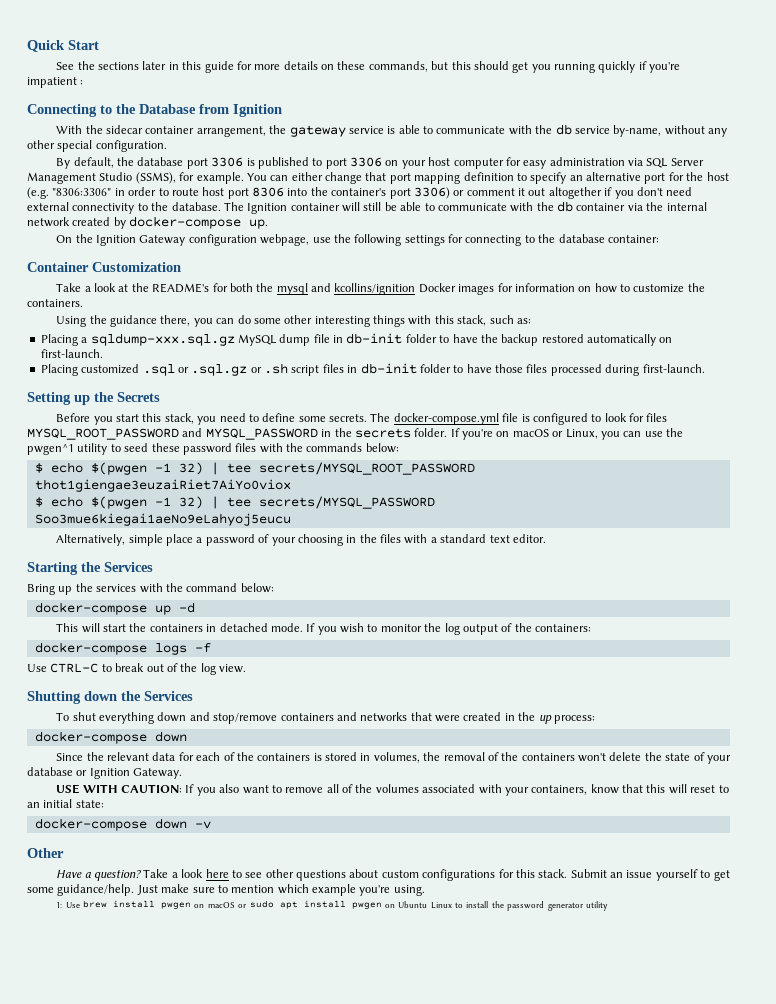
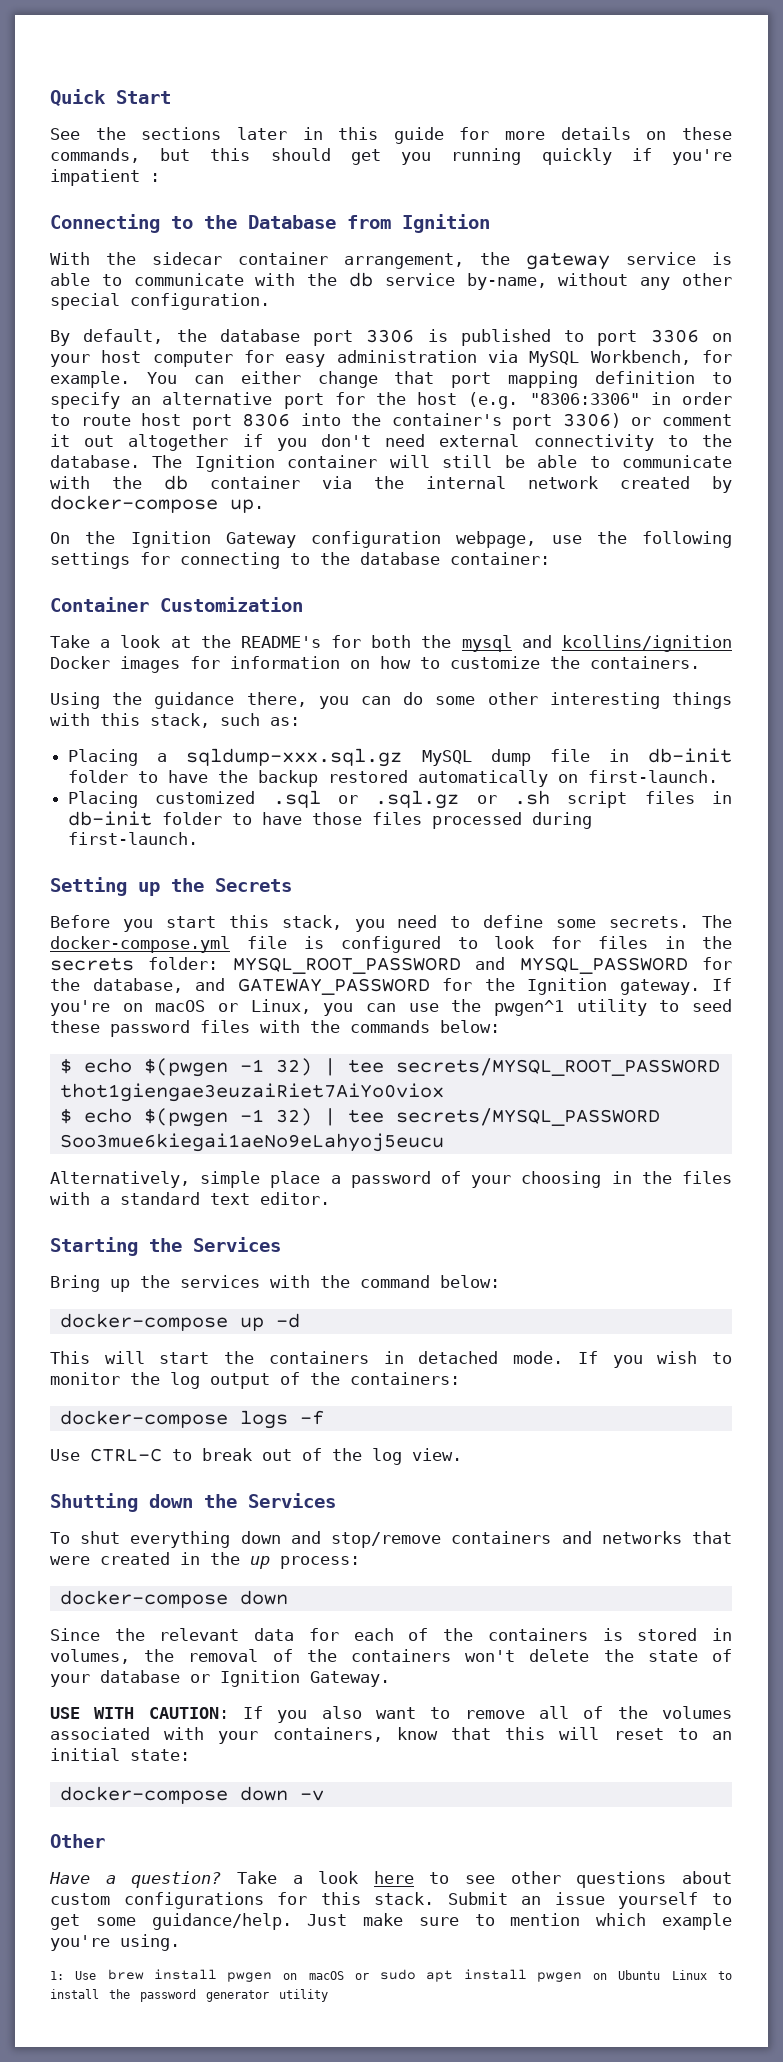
[646,158,704,168] [27,172,176,184] SQL Server Management Studio (SSMS), -> [529,350,691,367] MySQL Workbench,
[27,428,448,440] MYSQL_ROOT_PASSWORD and MYSQL_PASSWORD in the secrets folder. -> [665,936,733,949] [50,957,732,974] [50,978,700,995] in the secrets folder: MYSQL_ROOT_PASSWORD and MYSQL_PASSWORD for the database, and GATEWAY_PASSWORD for the Ignition gateway.

